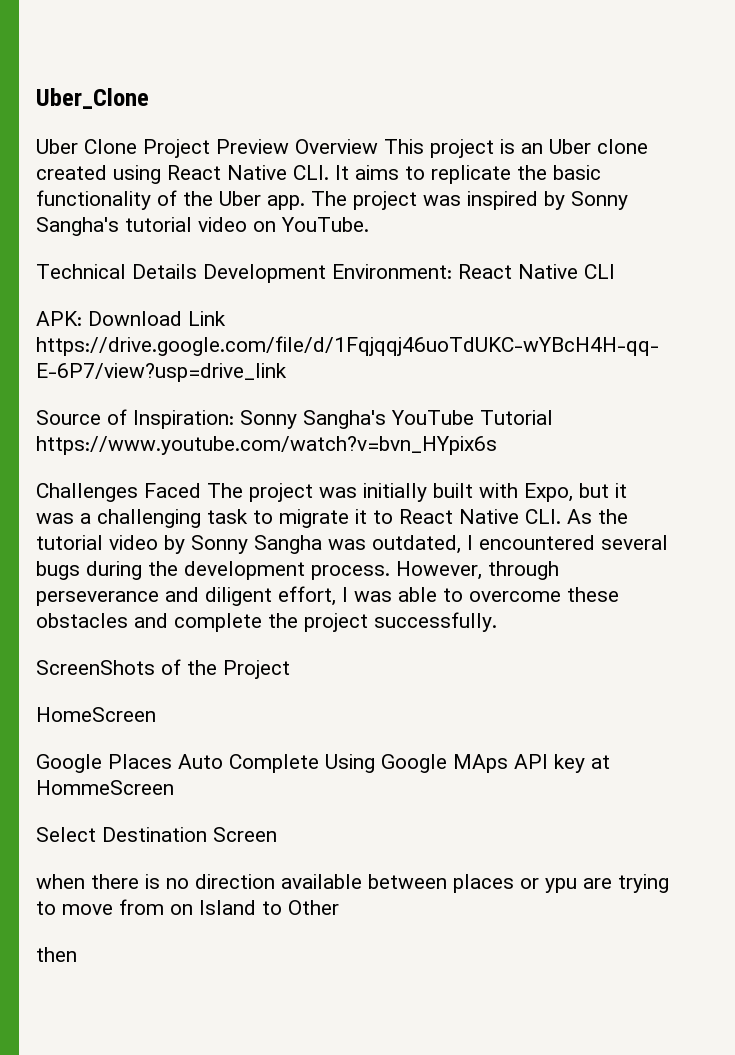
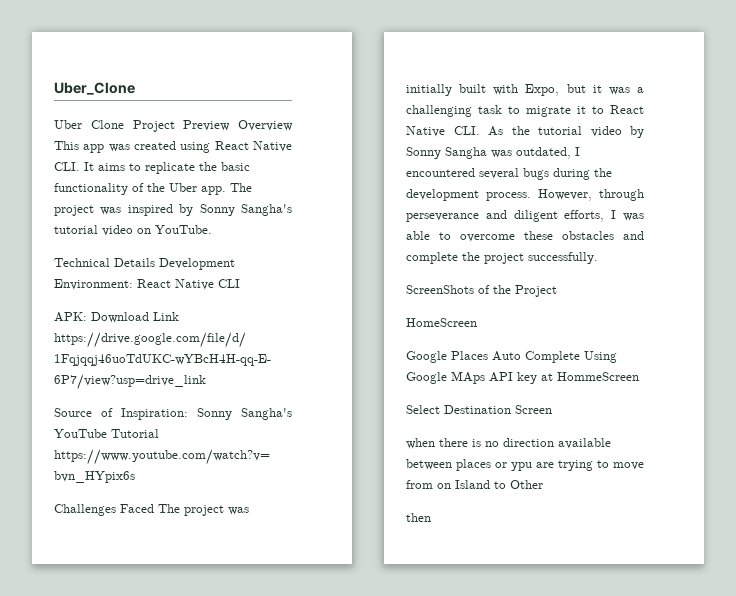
[430,139,648,158] project is an Uber clone -> [83,144,130,153] app was
[278,586,336,606] effort, -> [564,210,605,222] efforts,

